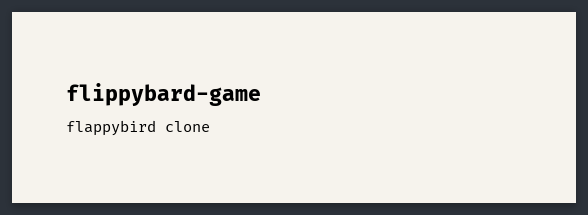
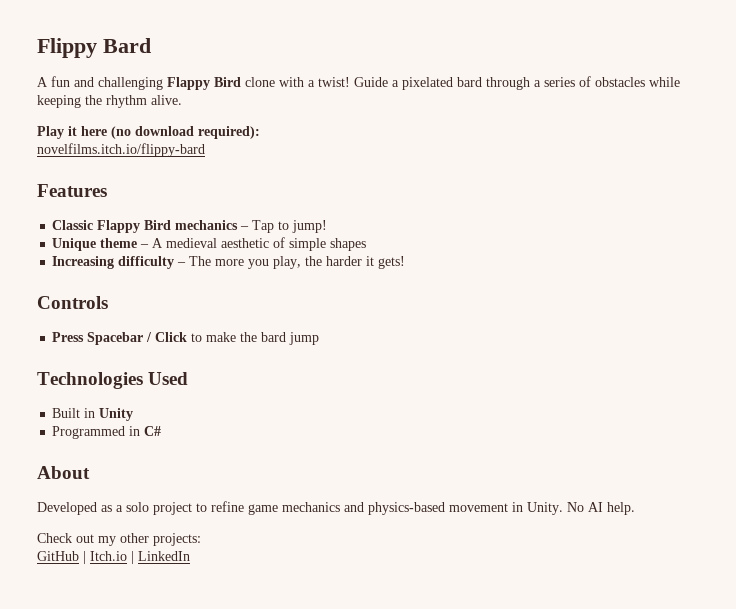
[66,83,261,106] [66,120,210,136] flippybard-game // flappybird clone -> [37,38,151,58] [37,76,680,90] [37,95,182,108] [37,126,260,139] [37,143,205,157] [37,184,107,197] [52,220,328,233] [52,237,367,251] [52,256,406,269] [37,296,108,309] [52,332,320,345] [37,372,189,389] [52,408,134,421] [52,426,162,439] [37,466,90,479] [37,501,635,515] [37,533,201,546] [37,551,190,564] Flippy Bard // A fun and challenging Flappy Bird clone with a twist! Guide a pixelated bard through a series of obstacles while keeping the rhythm alive. // Play it here (no download required): // novelfilms.itch.io/flippy-bard // Features // Classic Flappy Bird mechanics – Tap to jump! // Unique theme – A medieval aesthetic of simple shapes // Increasing difficulty – The more you play, the harder it gets! // Controls // Press Spacebar / Click to make the bard jump // Technologies Used // Built in Unity // Programmed in C# // About // Developed as a solo project to refine game mechanics and physics-based movement in Unity. No AI help. // Check out my other projects: // GitHub | Itch.io | LinkedIn

